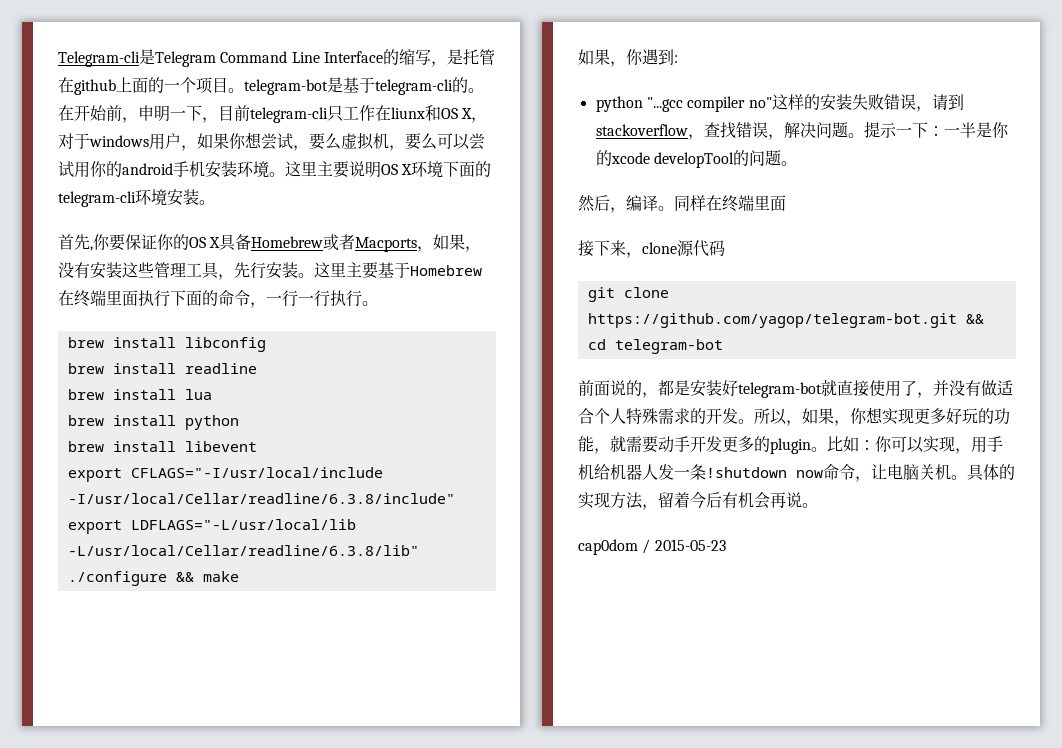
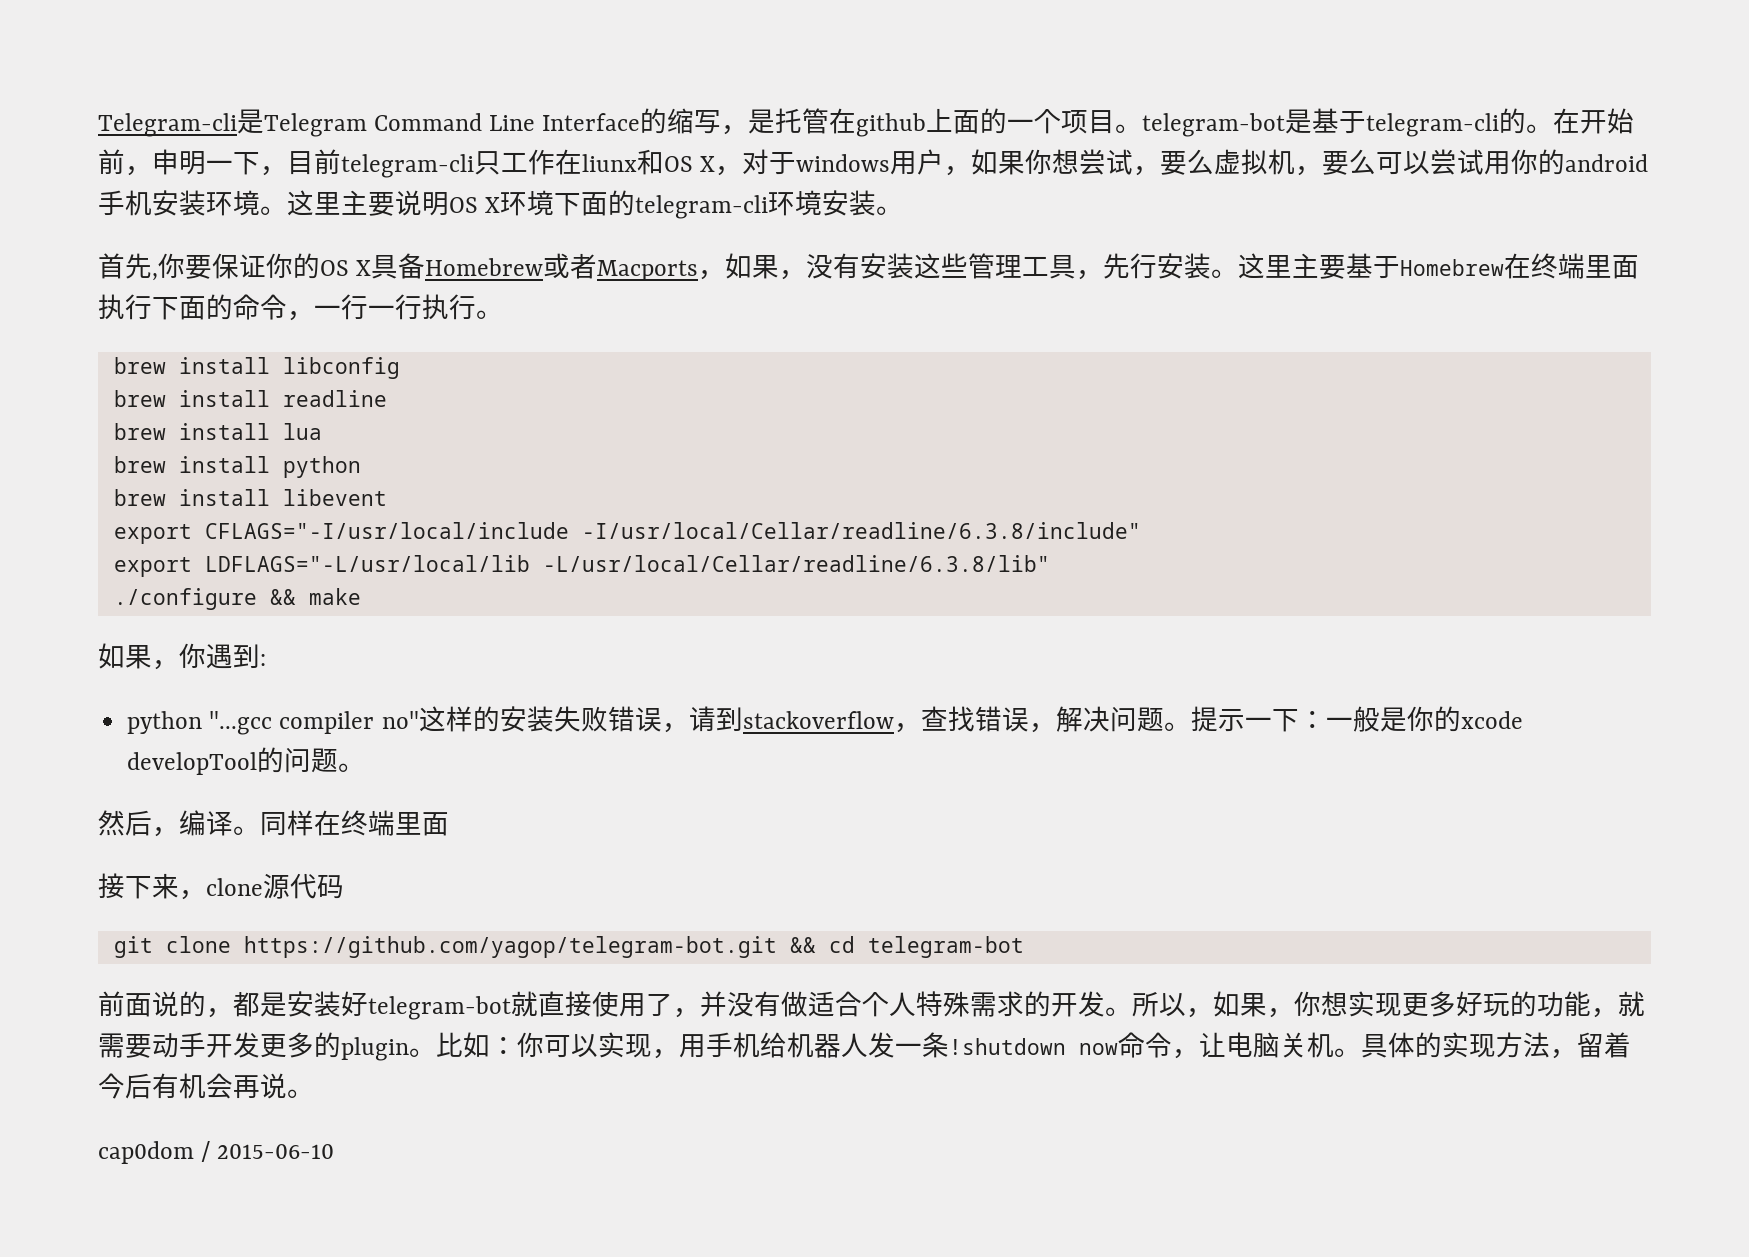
[959,122,976,138] 半 -> [1352,706,1380,732] 般
[654,539,726,551] 2015-05-23 -> [217,1144,335,1159] 2015-06-10

